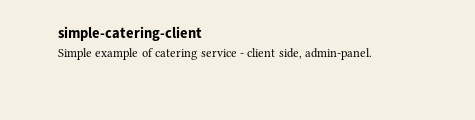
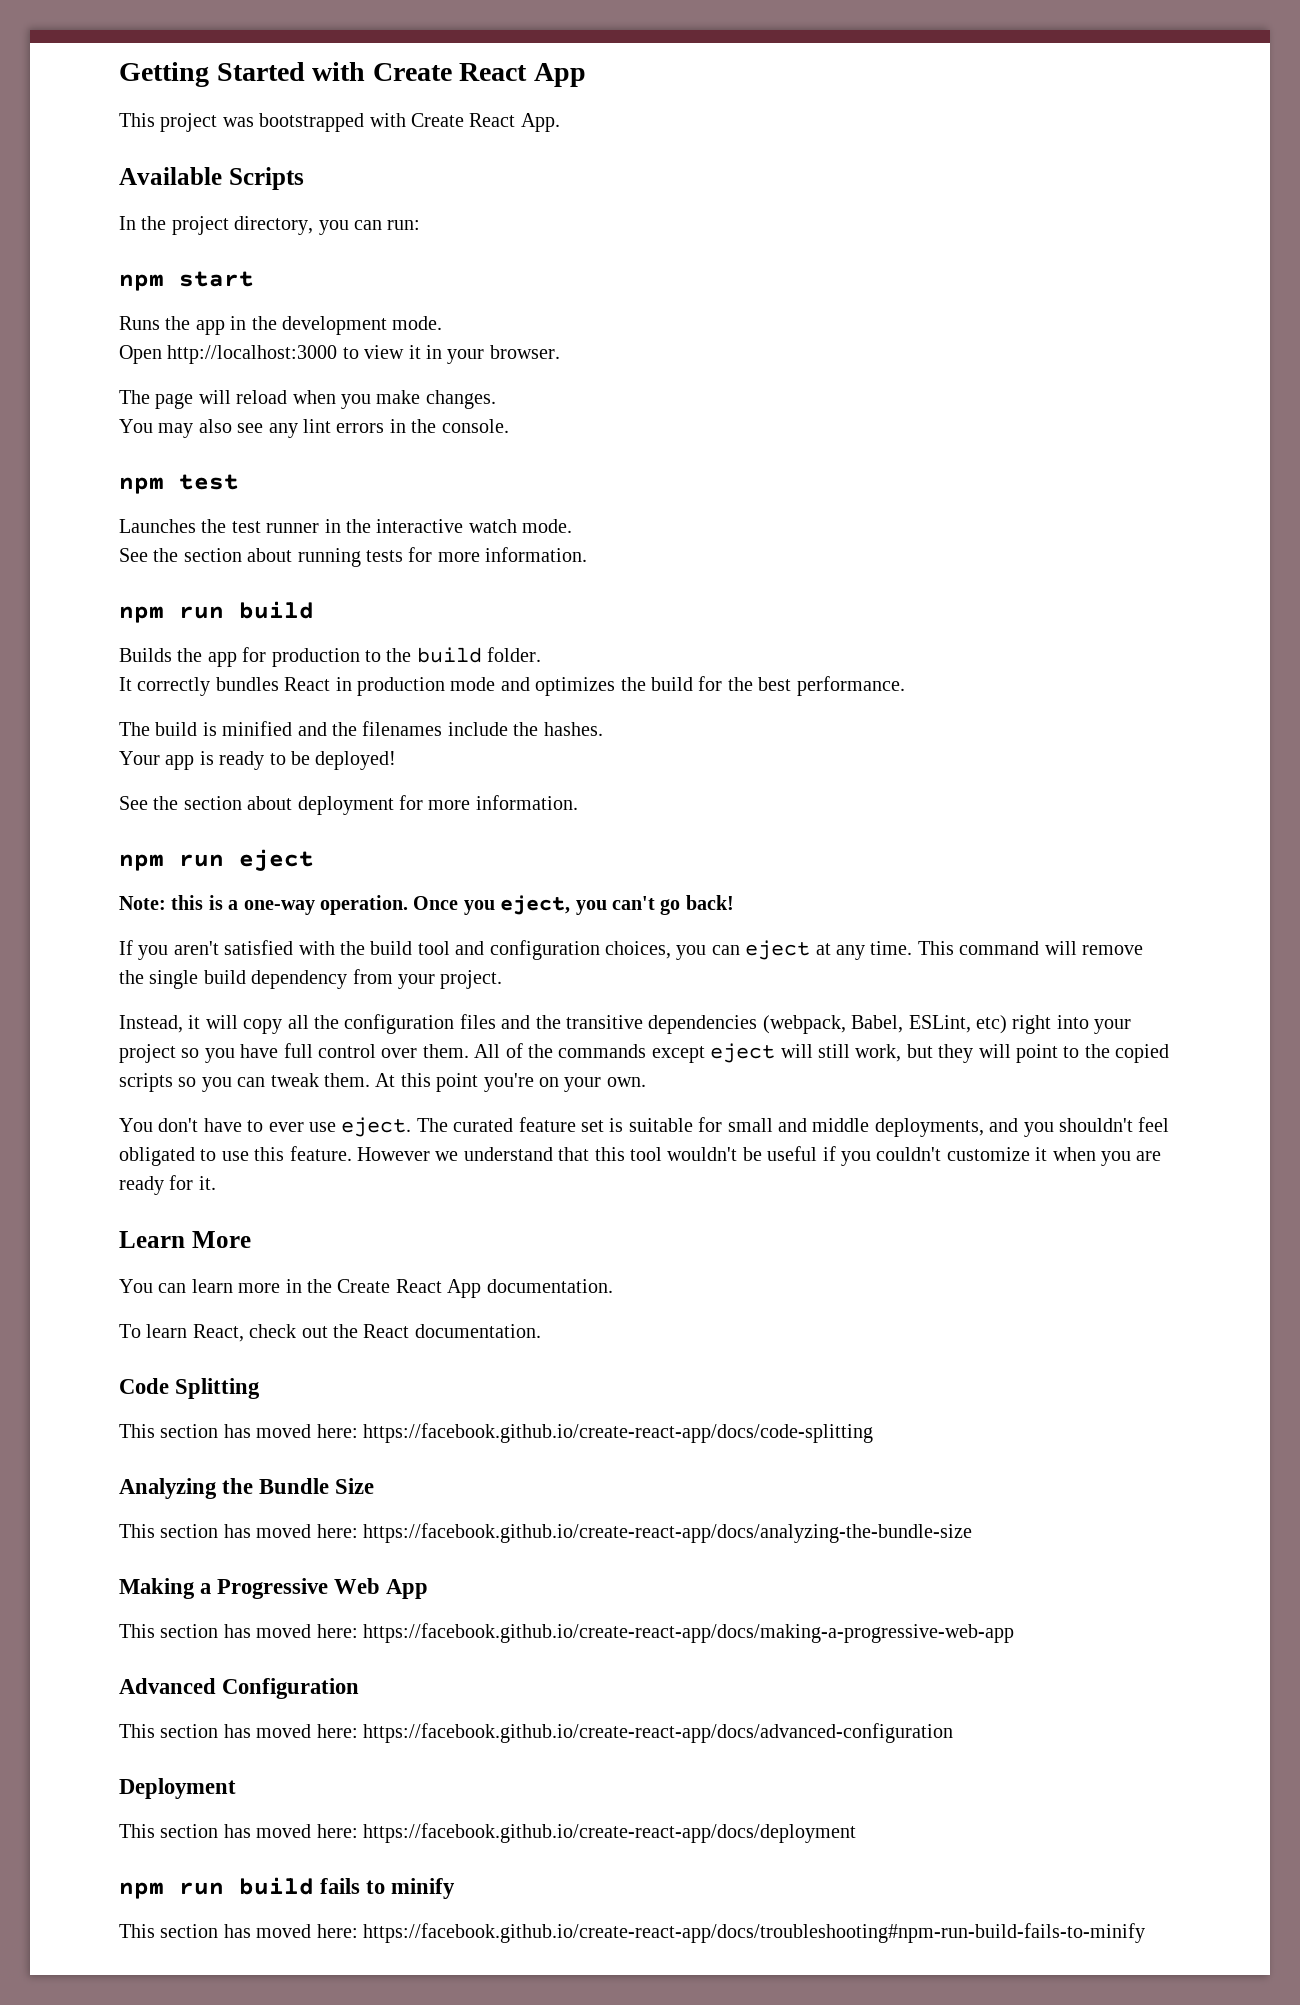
[58,26,202,41] [58,48,372,60] simple-catering-client // Simple example of catering service - client side, admin-panel. -> [119,62,586,87] [119,113,560,132] [119,167,304,190] [119,216,421,235] [119,271,254,291] [119,316,443,335] [119,345,560,364] [119,390,496,409] [119,419,509,438] [119,474,239,494] [119,519,573,533] [119,547,588,567] [119,601,314,623] [119,647,542,667] [119,676,905,696] [119,721,603,736] [119,751,397,770] [119,795,578,815] [119,849,314,871] [119,895,734,915] [119,940,1143,960] [119,969,503,989] [119,1014,1132,1034] [119,1043,1170,1063] [119,1073,646,1092] [119,1117,1170,1137] [119,1146,1162,1166] [119,1175,216,1195] [119,1231,251,1248] [119,1279,613,1298] [119,1324,541,1342] [119,1378,261,1399] [119,1423,873,1443] [119,1478,375,1499] [119,1523,972,1543] [119,1578,429,1599] [119,1623,1014,1643] [119,1678,360,1699] [119,1723,953,1743] [119,1778,236,1799] [119,1823,856,1843] [119,1877,456,1899] [119,1923,1145,1943] Getting Started with Create React App // This project was bootstrapped with Create React App. // Available Scripts // In the project directory, you can run: // npm start // Runs the app in the development mode. // Open http://localhost:3000 to view it in your browser. // The page will reload when you make changes. // You may also see any lint errors in the console. // npm test // Launches the test runner in the interactive watch mode. // See the section about running tests for more information. // npm run build // Builds the app for production to the build folder. // It correctly bundles React in production mode and optimizes the build for the best performance. // The build is minified and the filenames include the hashes. // Your app is ready to be deployed! // See the section about deployment for more information. // npm run eject // Note: this is a one-way operation. Once you eject, you can't go back! // If you aren't satisfied with the build tool and configuration choices, you can eject at any time. This command will remove the single build dependency from your project. // Instead, it will copy all the configuration files and the transitive dependencies (webpack, Babel, ESLint, etc) right into your project so you have full control over them. All of the commands except eject will still work, but they will point to the copied scripts so you can tweak them. At this point you're on your own. // You don't have to ever use eject. The curated feature set is suitable for small and middle deployments, and you shouldn't feel obligated to use this feature. However we understand that this tool wouldn't be useful if you couldn't customize it when you are ready for it. // Learn More // You can learn more in the Create React App documentation. // To learn React, check out the React documentation. // Code Splitting // This section has moved here: https://facebook.github.io/create-react-app/docs/code-splitting // Analyzing the Bundle Size // This section has moved here: https://facebook.github.io/create-react-app/docs/analyzing-the-bundle-size // Making a Progressive Web App // This section has moved here: https://facebook.github.io/create-react-app/docs/making-a-progressive-web-app // Advanced Configuration // This section has moved here: https://facebook.github.io/create-react-app/docs/advanced-configuration // Deployment // This section has moved here: https://facebook.github.io/create-react-app/docs/deployment // npm run build fails to minify // This section has moved here: https://facebook.github.io/create-react-app/docs/troubleshooting#npm-run-build-fails-to-minify

